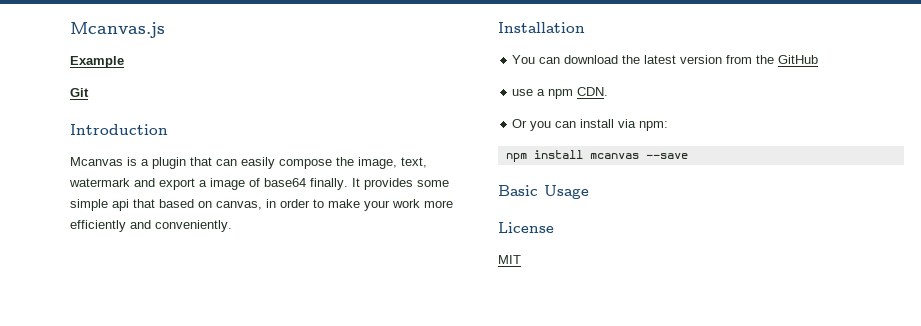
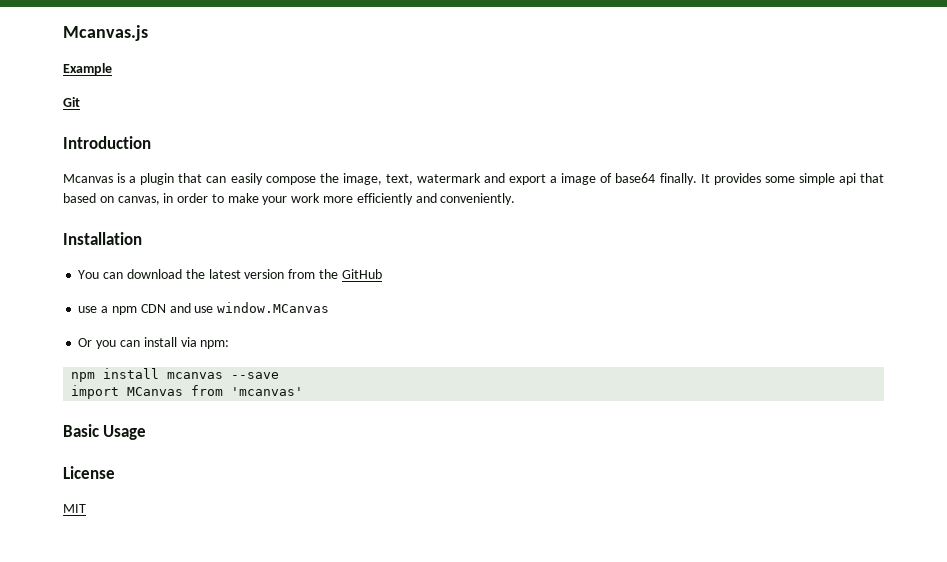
[577,87,609,96] CDN. -> [140,302,330,313] CDN and use window.MCanvas
(688, 156) none -> [71,385,304,399] // import MCanvas from 'mcanvas'

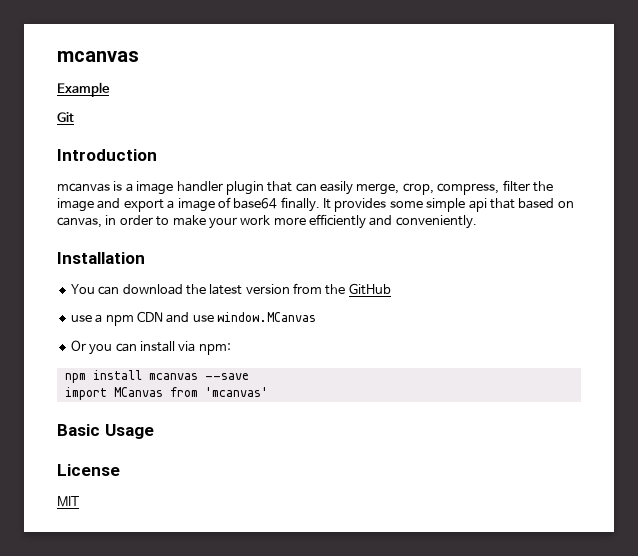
[63,25,148,41] Mcanvas.js -> [57,51,139,62] mcanvas
[63,174,113,183] Mcanvas -> [57,183,110,192] mcanvas
(137, 179) none -> [136,181,223,195] image handler
[265,173,481,185] compose the image, text, watermark -> [356,180,553,195] [57,198,94,212] merge, crop, compress, filter the image

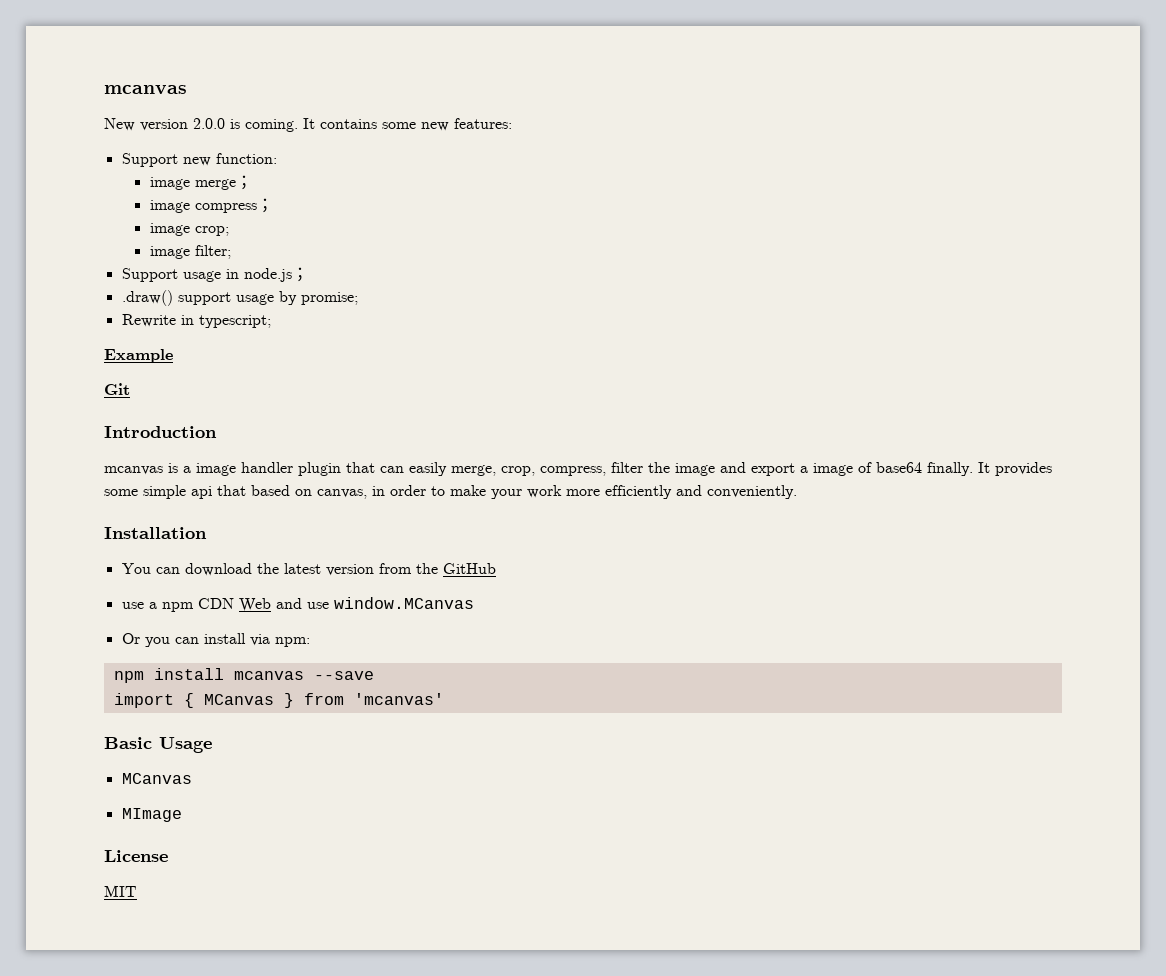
[57,51,139,62] mcanvas -> [104,85,187,94] [104,118,512,132] [121,153,277,167] [149,175,252,190] [149,198,273,213] [149,223,229,236] [149,245,231,259] [121,267,308,282] [121,290,358,306] [121,314,271,328] mcanvas // New version 2.0.0 is coming. It contains some new features: // Support new function: // image merge； // image compress； // image crop; // image filter; // Support usage in node.js； // .draw() support usage by promise; // Rewrite in typescript;
(163, 316) none -> [238,598,271,612] Web
[113,387,163,397] MCanvas -> [183,693,294,708] { MCanvas }
(154, 431) none -> [121,773,192,784] [121,808,182,822] // MCanvas // MImage

